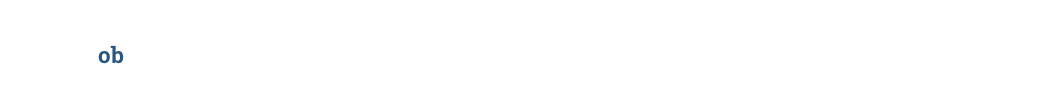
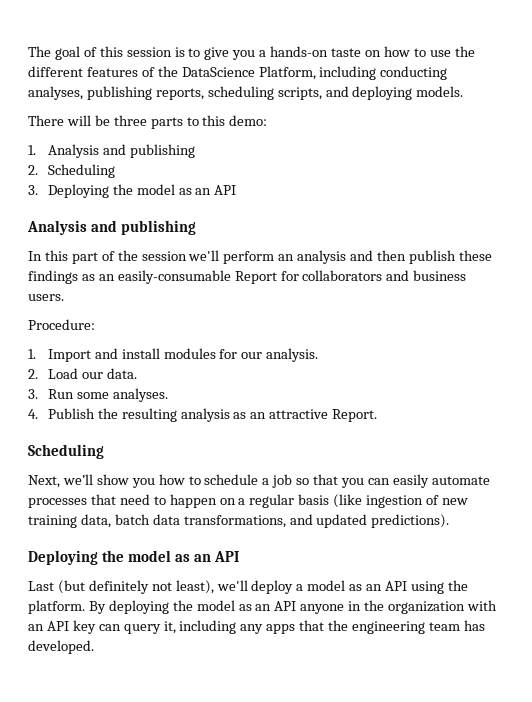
[98,45,124,64] ob -> [28,46,475,60] [28,66,448,80] [28,86,464,100] [28,115,268,129] [28,144,195,158] [28,164,115,178] [28,184,237,198] [27,220,196,235] [28,250,492,264] [28,270,467,284] [28,294,64,301] [28,319,95,330] [28,348,319,362] [28,368,137,379] [28,388,168,402] [28,408,378,422] [28,444,104,459] [28,474,490,488] [28,494,468,508] [28,514,450,528] [28,550,239,565] [28,580,468,594] [28,600,497,614] [28,620,485,634] [28,640,94,654] The goal of this session is to give you a hands-on taste on how to use the different features of the DataScience Platform, including conducting analyses, publishing reports, scheduling scripts, and deploying models. // There will be three parts to this demo: // 1. Analysis and publishing // 2. Scheduling // 3. Deploying the model as an API // Analysis and publishing // In this part of the session we'll perform an analysis and then publish these findings as an easily-consumable Report for collaborators and business users. // Procedure: // 1. Import and install modules for our analysis. // 2. Load our data. // 3. Run some analyses. // 4. Publish the resulting analysis as an attractive Report. // Scheduling // Next, we’ll show you how to schedule a job so that you can easily automate processes that need to happen on a regular basis (like ingestion of new training data, batch data transformations, and updated predictions). // Deploying the model as an API // Last (but definitely not least), we'll deploy a model as an API using the platform. By deploying the model as an API anyone in the organization with an API key can query it, including any apps that the engineering team has developed.

